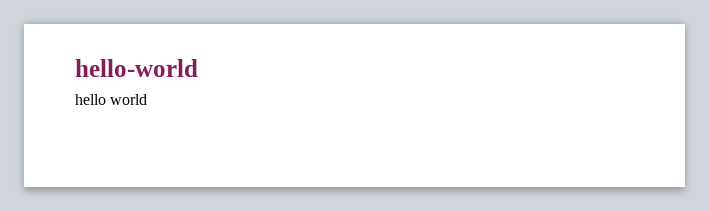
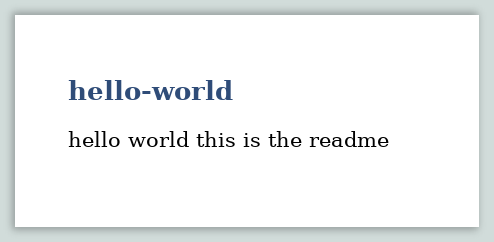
(148, 99) none -> [196,131,389,147] this is the readme

